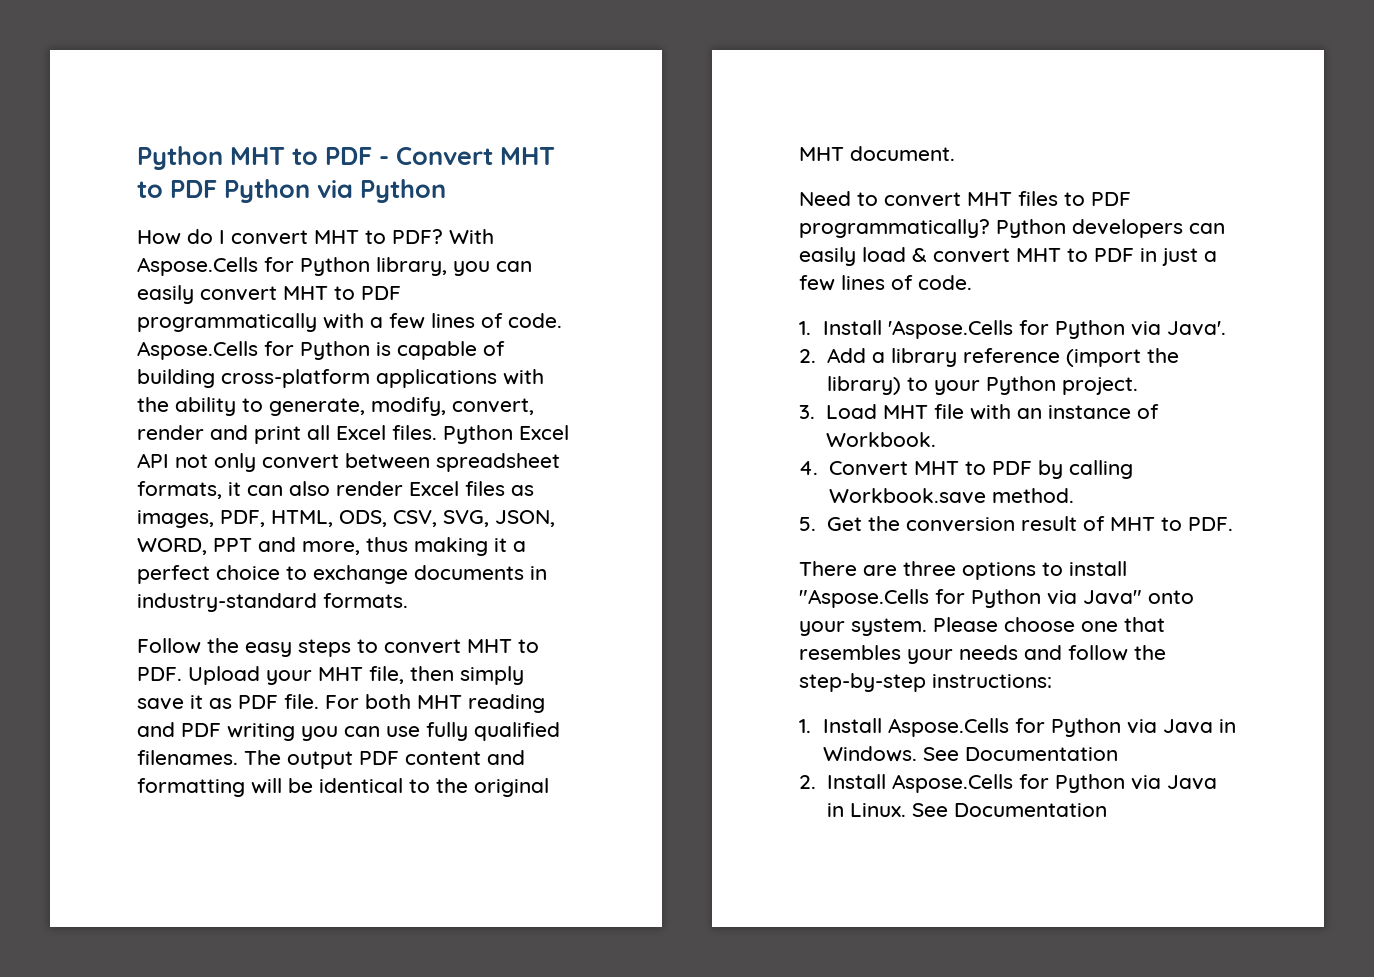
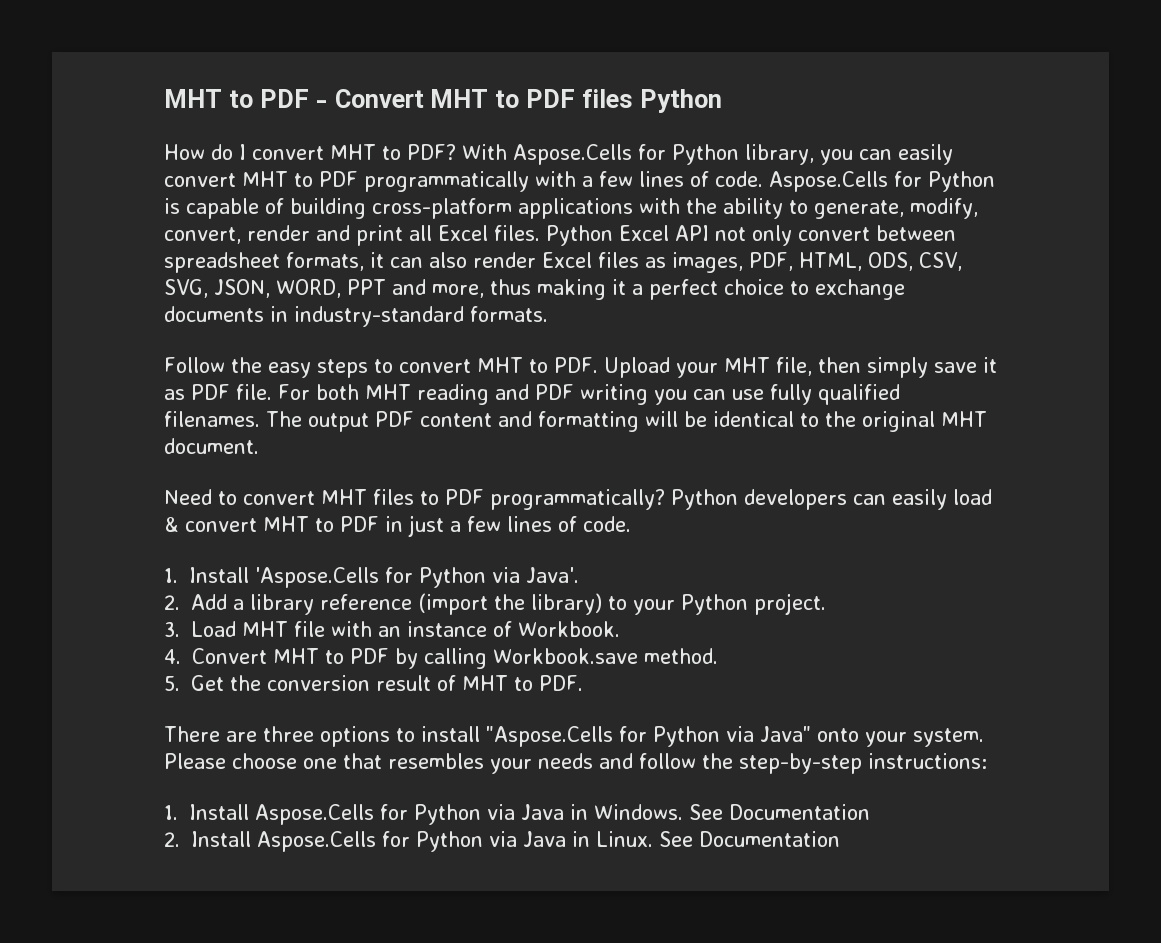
[137,146,223,170] Python -> (164, 98) none
[224,179,353,203] Python via -> [582,89,634,108] files

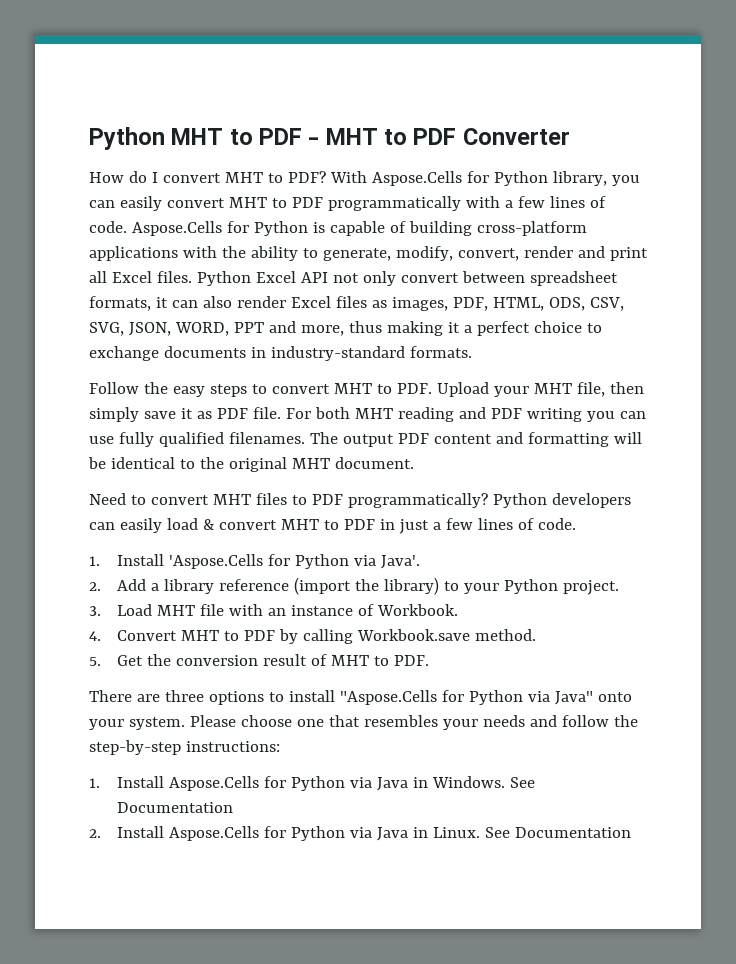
(164, 98) none -> [89,127,165,150] Python
[334,89,722,113] Convert MHT to PDF files Python -> [325,128,570,145] MHT to PDF Converter

